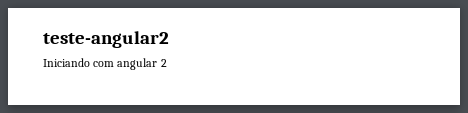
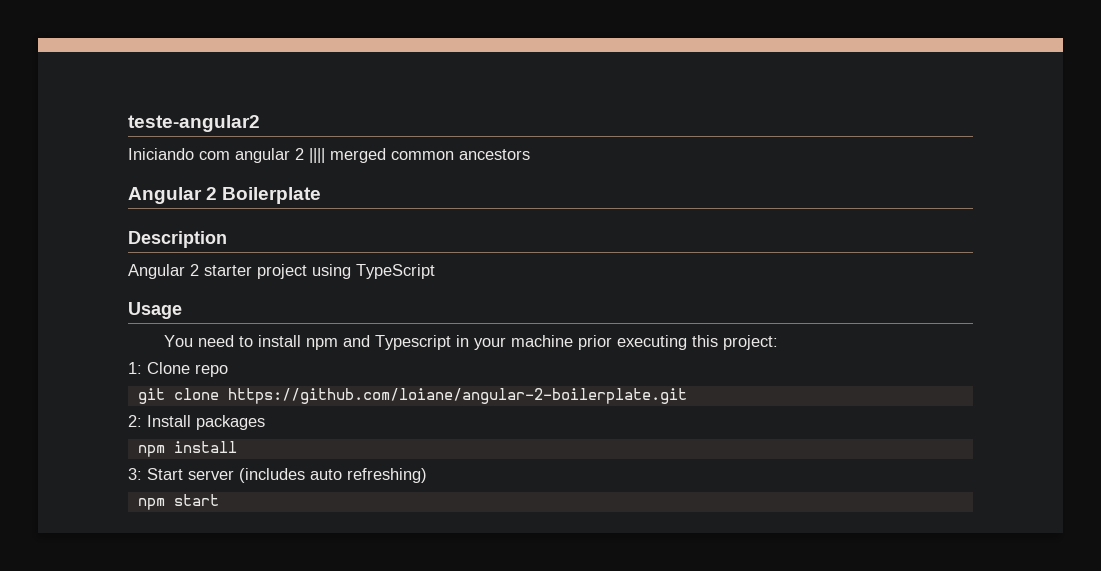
(167, 63) none -> [309,148,530,163] [128,187,322,204] [128,231,227,248] [128,264,435,279] [128,302,182,319] [163,335,778,350] [128,362,228,377] [137,388,687,404] [128,415,265,430] [137,441,237,457] [128,468,427,483] [137,494,219,510] |||| merged common ancestors // Angular 2 Boilerplate // Description // Angular 2 starter project using TypeScript // Usage // You need to install npm and Typescript in your machine prior executing this project: // 1: Clone repo // git clone https://github.com/loiane/angular-2-boilerplate.git // 2: Install packages // npm install // 3: Start server (includes auto refreshing) // npm start

